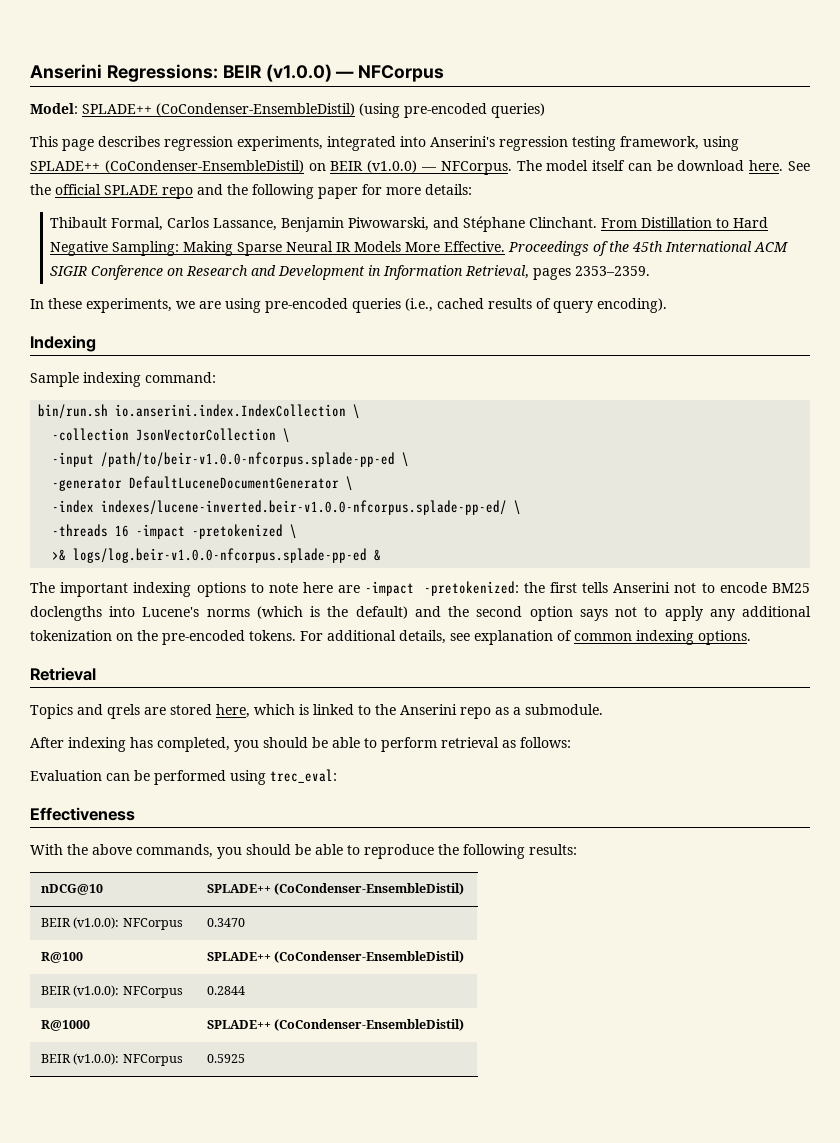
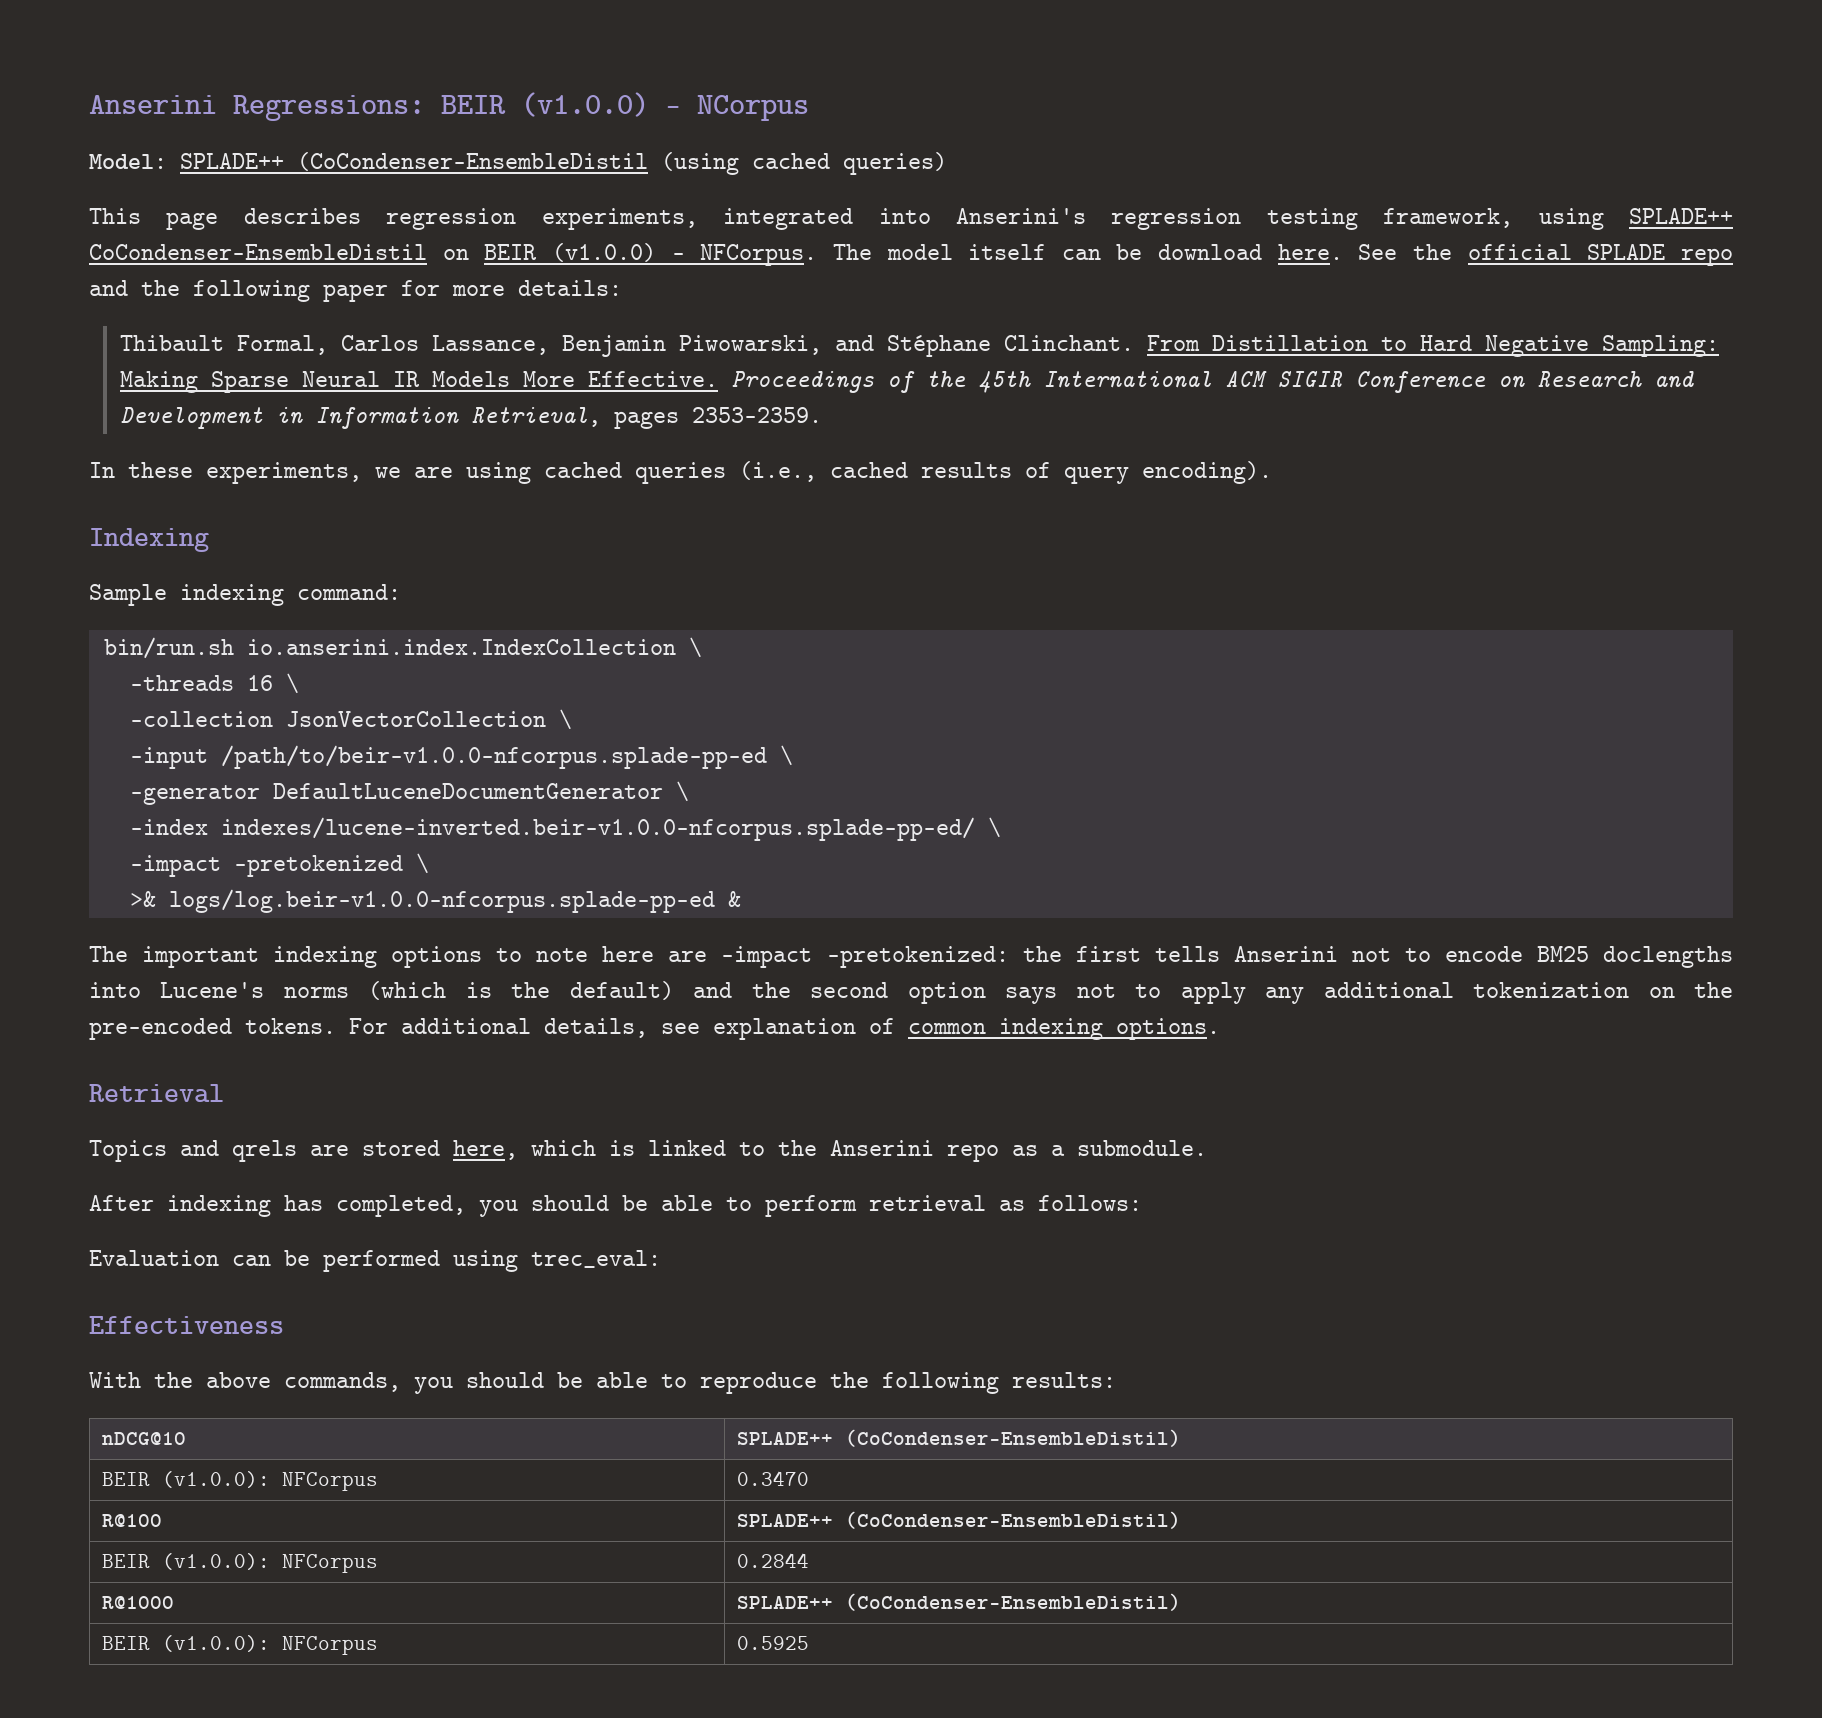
[358,65,445,82] NFCorpus -> [697,95,809,121] NCorpus
[156,103,487,118] (CoCondenser-EnsembleDistil) (using pre-encoded -> [297,152,830,175] (CoCondenser-EnsembleDistil (using cached
[104,160,304,173] (CoCondenser-EnsembleDistil) -> [89,244,427,260] CoCondenser-EnsembleDistil
[265,298,348,313] pre-encoded -> [544,462,622,478] cached
(361, 411) none -> [129,673,299,694] // -threads 16 \
[52,524,130,537] -threads 16 -> (1001, 827) none

